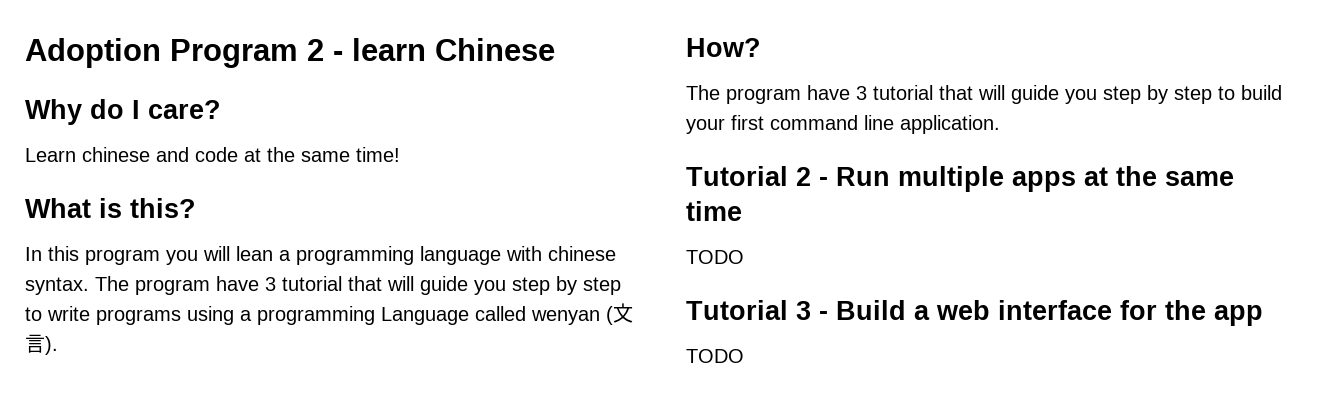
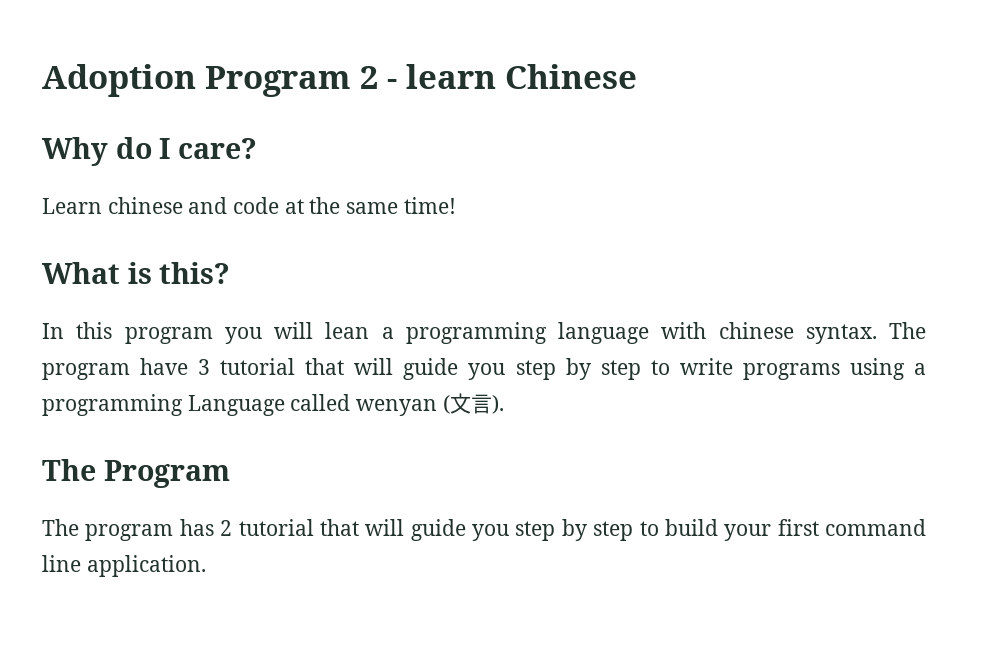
[686,38,761,57] [686,85,867,104] How? // The program have 3 -> [42,459,230,488] [42,519,233,541] The Program // The program has 2
[686,166,1234,192] [686,201,742,221] [686,250,744,264] [686,300,1263,326] [686,349,744,363] // Tutorial 2 - Run multiple apps at the same time // TODO // Tutorial 3 - Build a web interface for the app // TODO -> (206, 566) none

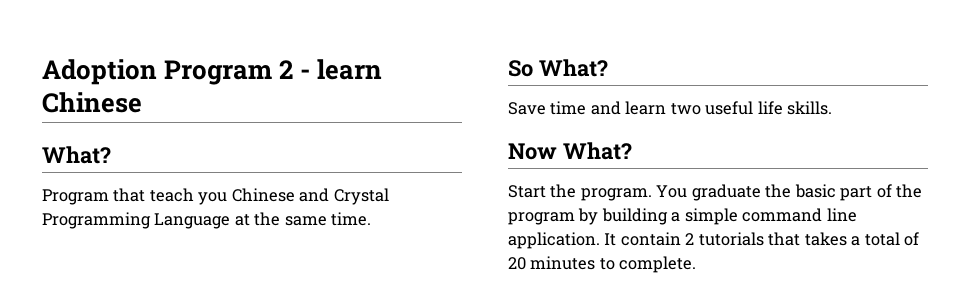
[42,137,258,166] [42,197,456,214] [42,262,231,284] [42,322,926,344] [42,358,926,380] [42,393,504,416] [42,459,230,488] [42,519,926,541] [42,555,206,577] Why do I care? // Learn chinese and code at the same time! // What is this? // In this program you will lean a programming language with chinese syntax. The program have 3 tutorial that will guide you step by step to write programs using a programming Language called wenyan (文言). // The Program // The program has 2 tutorial that will guide you step by step to build your first command line application. -> [42,146,111,164] [42,188,389,205] [42,212,372,229] [508,59,608,77] [508,101,833,115] [508,142,632,160] [508,184,923,201] [508,208,857,225] [508,232,920,249] [508,256,697,273] What? // Program that teach you Chinese and Crystal Programming Language at the same time. // So What? // Save time and learn two useful life skills. // Now What? // Start the program. You graduate the basic part of the program by building a simple command line application. It contain 2 tutorials that takes a total of 20 minutes to complete.

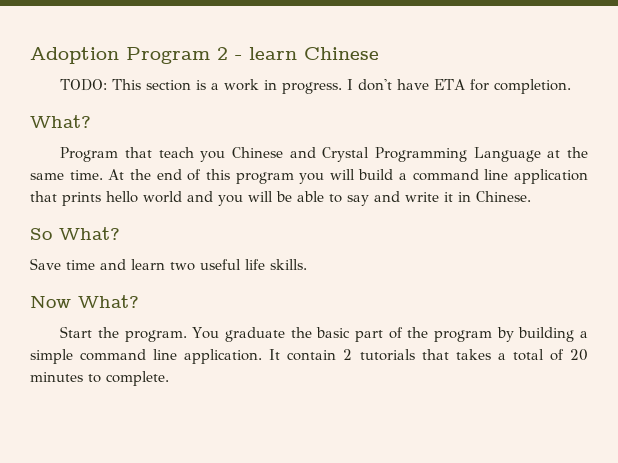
(142, 102) none -> [60,79,572,94] // TODO: This section is a work in progress. I don't have ETA for completion.
(372, 219) none -> [108,169,589,184] [30,191,531,206] At the end of this program you will build a command line application that prints hello world and you will be able to say and write it in Chinese.

